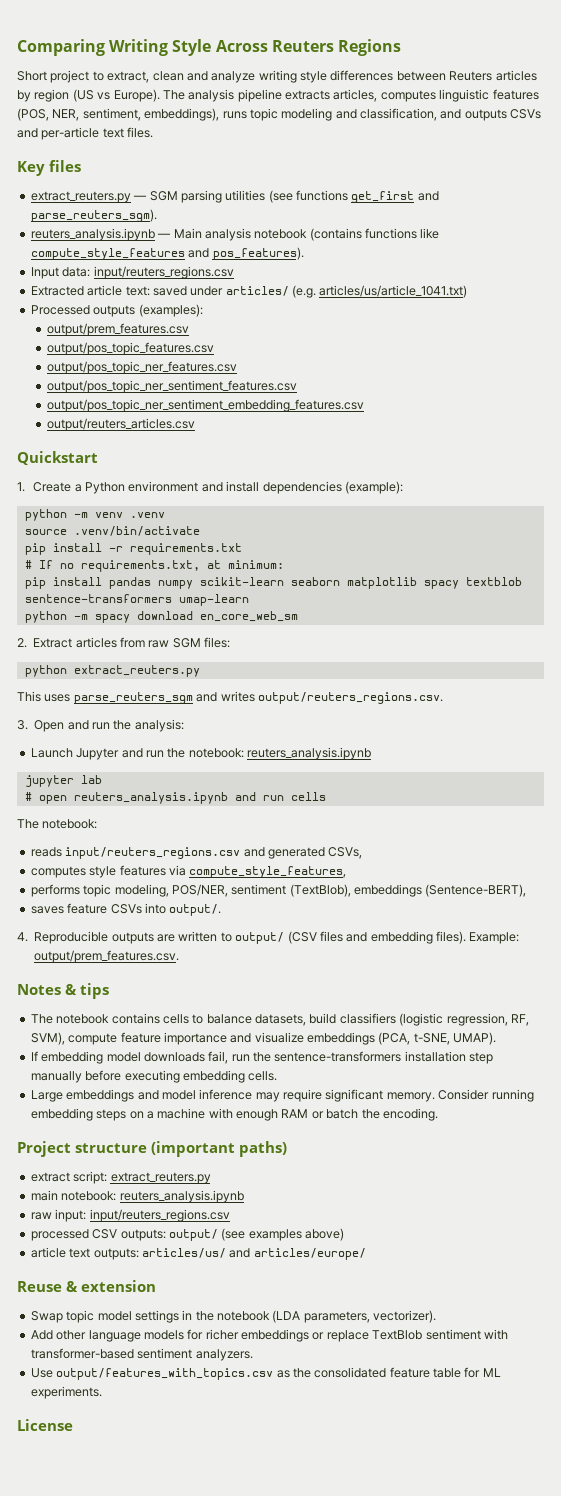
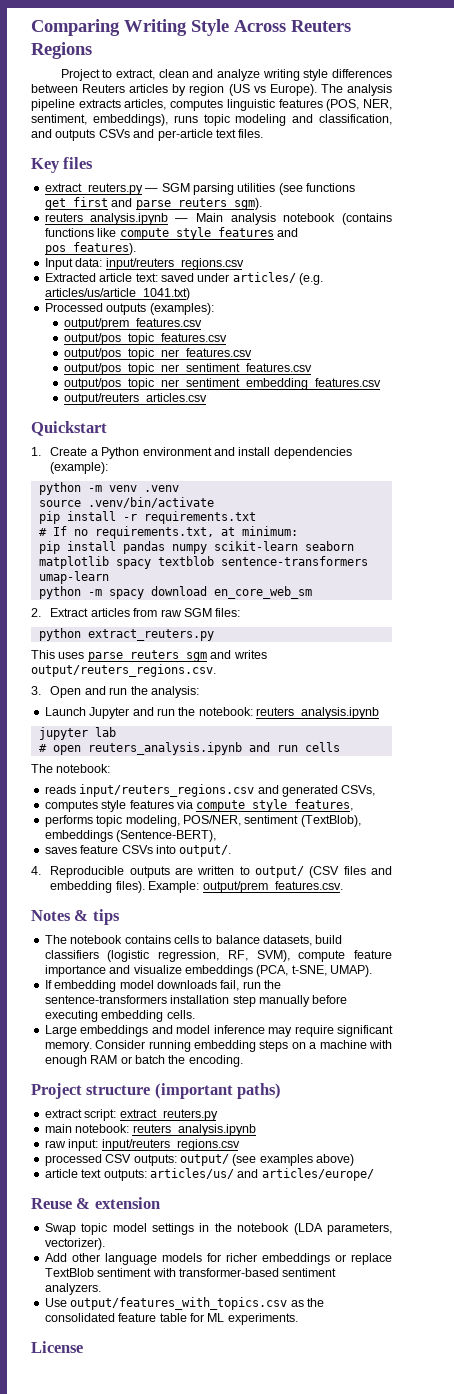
[17,70,90,83] Short project -> [60,69,100,81] Project

